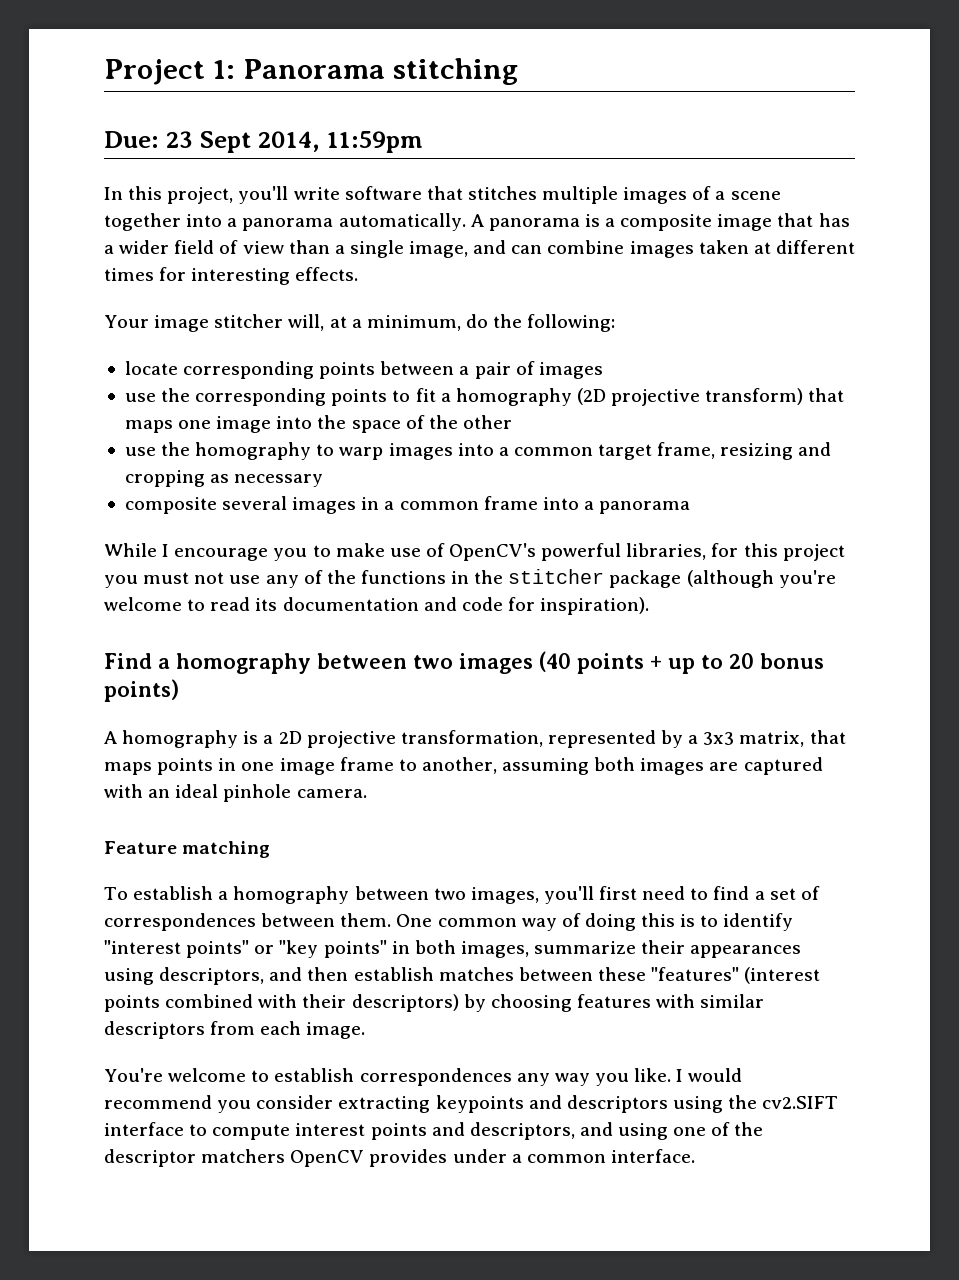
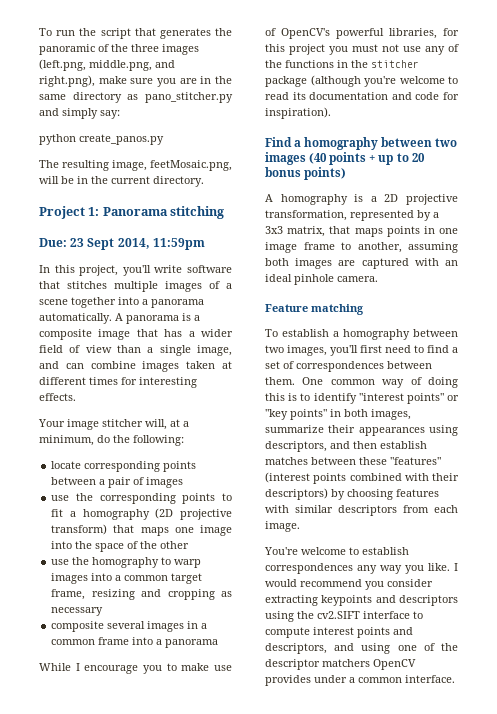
(104, 72) none -> [39,28,232,39] [39,44,199,55] [39,59,175,71] [39,75,232,87] [39,92,233,103] [39,108,120,119] [39,134,164,145] [39,160,232,171] [39,176,204,187] To run the script that generates the panoramic of the three images (left.png, middle.png, and right.png), make sure you are in the same directory as pano_stitcher.py and simply say: // python create_panos.py // The resulting image, feetMosaic.png, will be in the current directory. //

